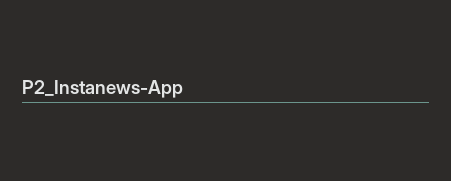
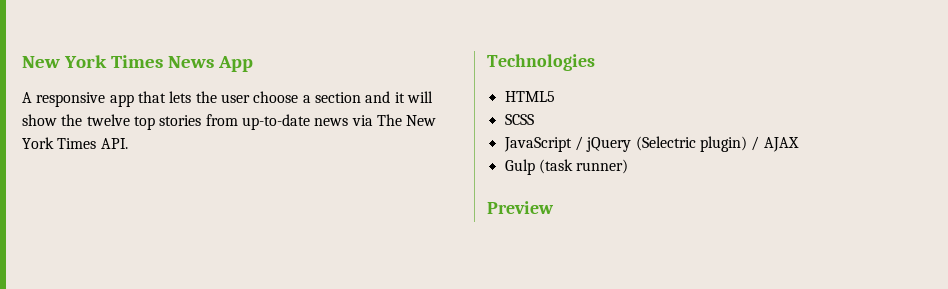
[22,80,183,98] P2_Instanews-App -> [22,55,253,72] [22,91,433,107] [22,114,437,130] [22,137,128,149] [487,54,595,71] [504,91,555,102] [504,114,534,125] [503,136,799,152] [504,159,629,175] [487,201,554,214] New York Times News App // A responsive app that lets the user choose a section and it will show the twelve top stories from up-to-date news via The New York Times API. // Technologies // HTML5 // SCSS // JavaScript / jQuery (Selectric plugin) / AJAX // Gulp (task runner) // Preview

